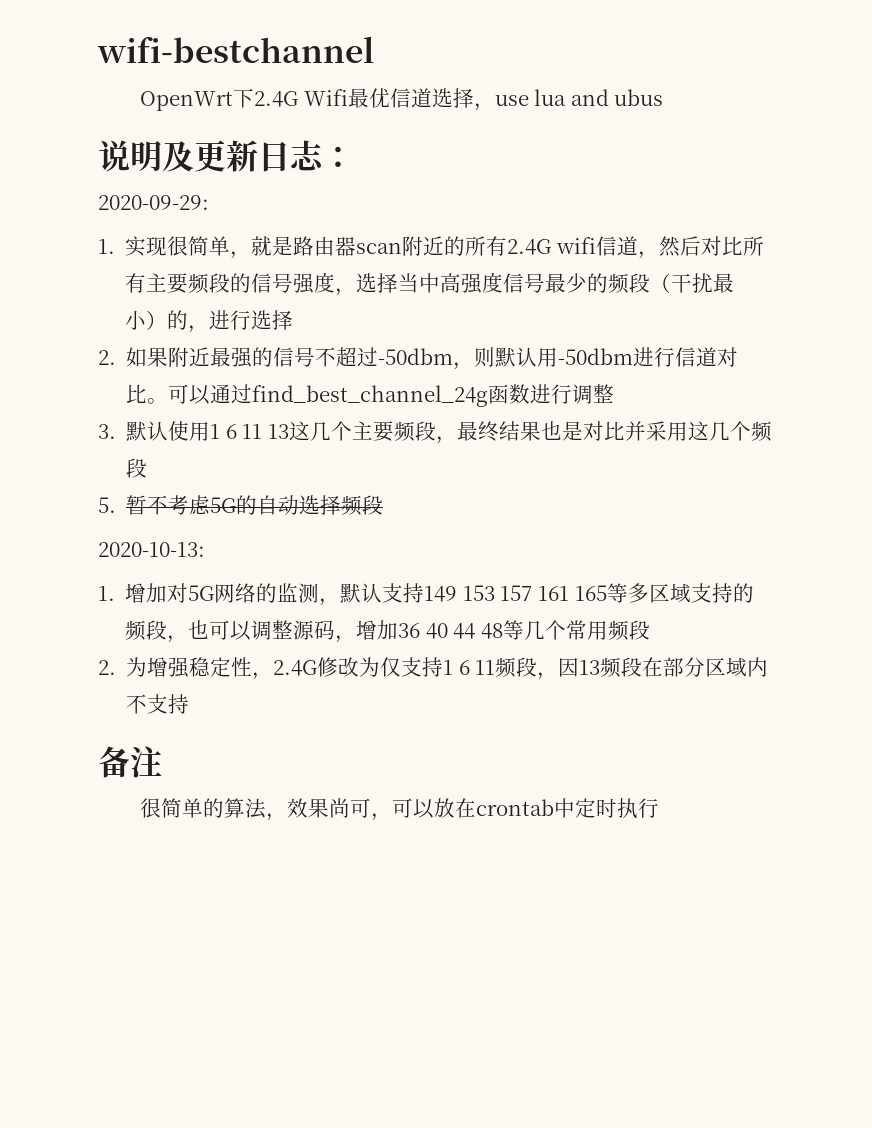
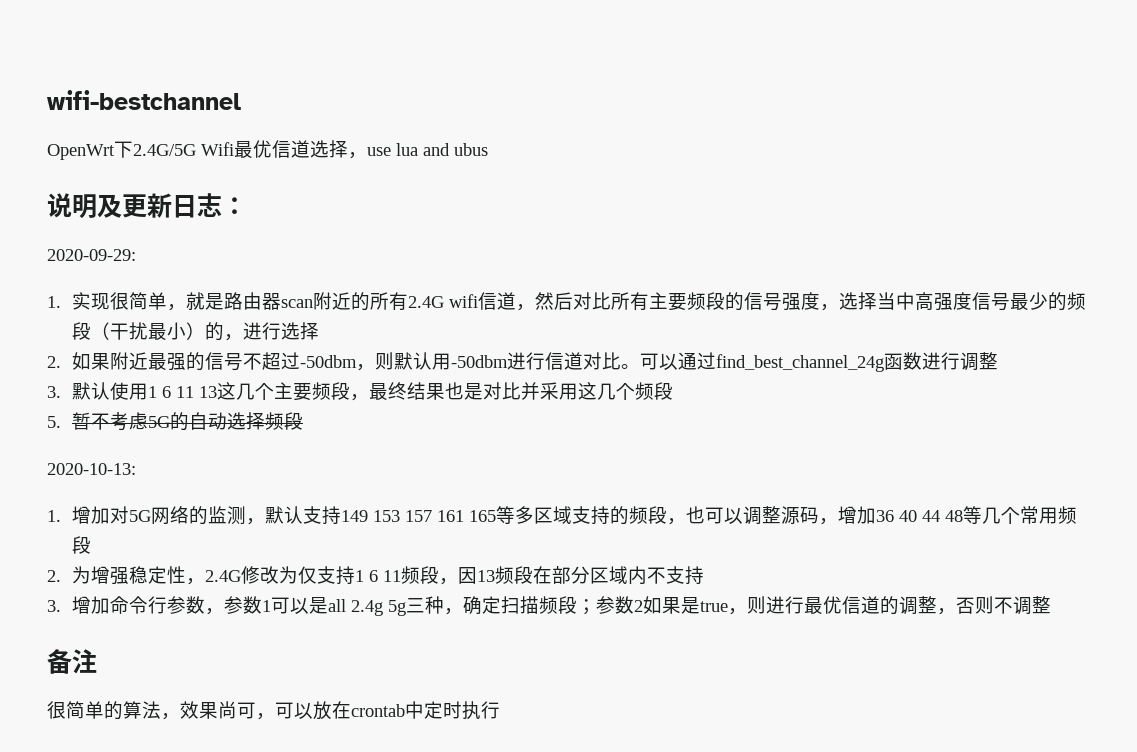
[254,91,299,107] 2.4G -> [133,144,196,156] 2.4G/5G
(190, 704) none -> [47,596,1051,616] // 3.增加命令行参数，参数1可以是all 2.4g 5g三种，确定扫描频段；参数2如果是true，则进行最优信道的调整，否则不调整

